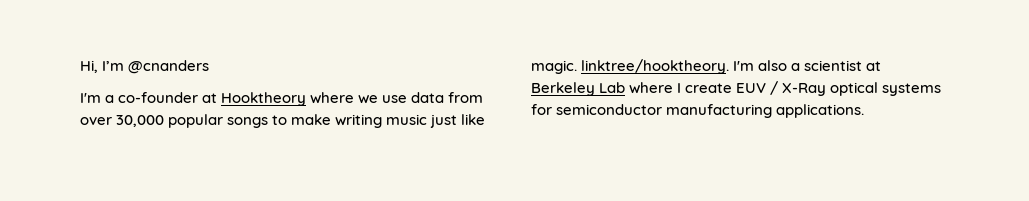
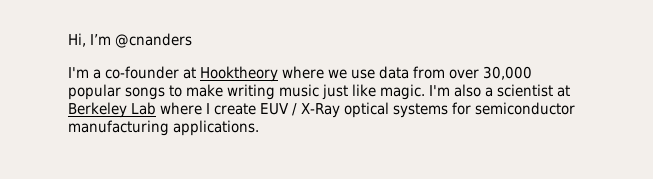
[581,59,730,74] linktree/hooktheory. -> (425, 92) none

